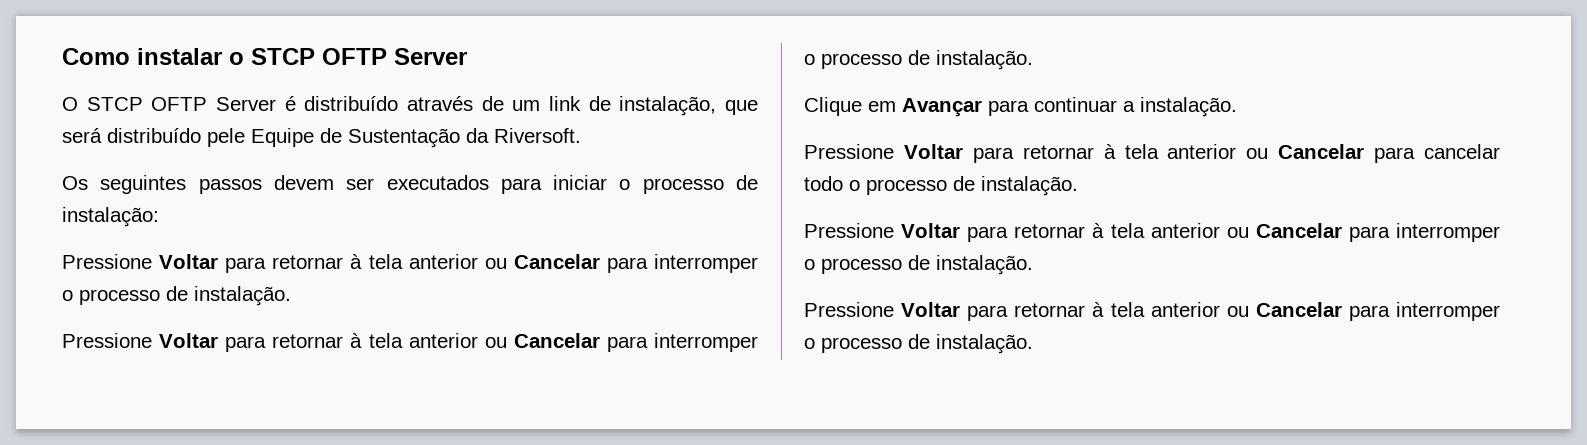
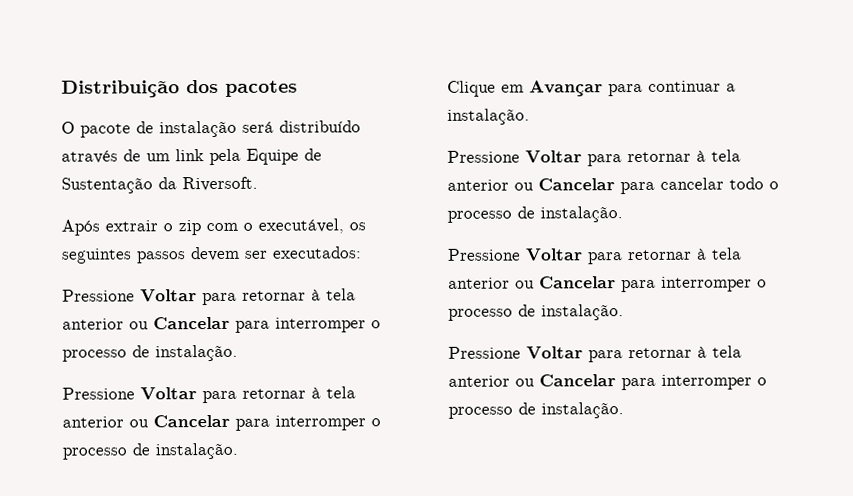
[62,48,467,65] [62,96,296,111] Como instalar o STCP OFTP Server // O STCP OFTP Server é -> [61,79,298,98] [61,120,274,138] Distribuição dos pacotes // O pacote de instalação será
[588,96,758,116] [62,128,245,147] de instalação, que será distribuído pele -> [209,148,241,166] pela
[62,175,758,194] [62,207,159,227] Os seguintes passos devem ser executados para iniciar o processo de instalação: -> [61,218,366,236] [61,246,362,264] Após extrair o zip com o executável, os seguintes passos devem ser executados:

